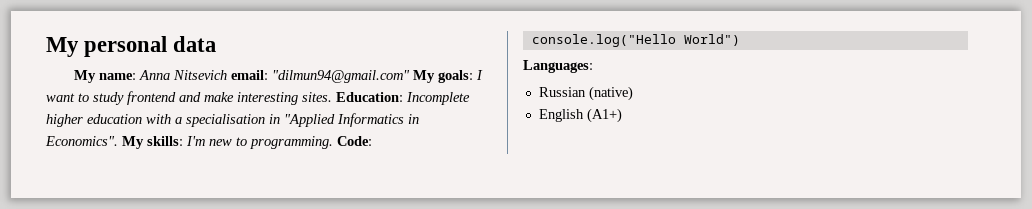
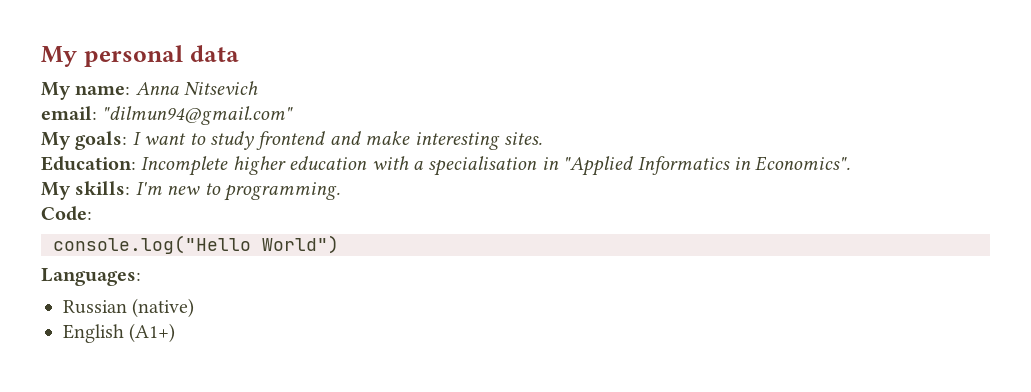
(227, 75) none -> (259, 88) //
(410, 76) none -> (294, 115) //
(332, 97) none -> (542, 138) //
(118, 141) none -> (851, 163) //
(333, 142) none -> (340, 191) //

